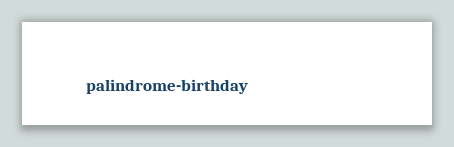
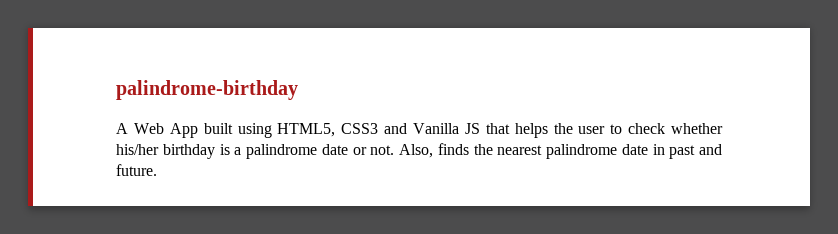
(248, 86) none -> [116,123,723,138] [116,143,722,159] [116,164,157,176] // A Web App built using HTML5, CSS3 and Vanilla JS that helps the user to check whether his/her birthday is a palindrome date or not. Also, finds the nearest palindrome date in past and future.

